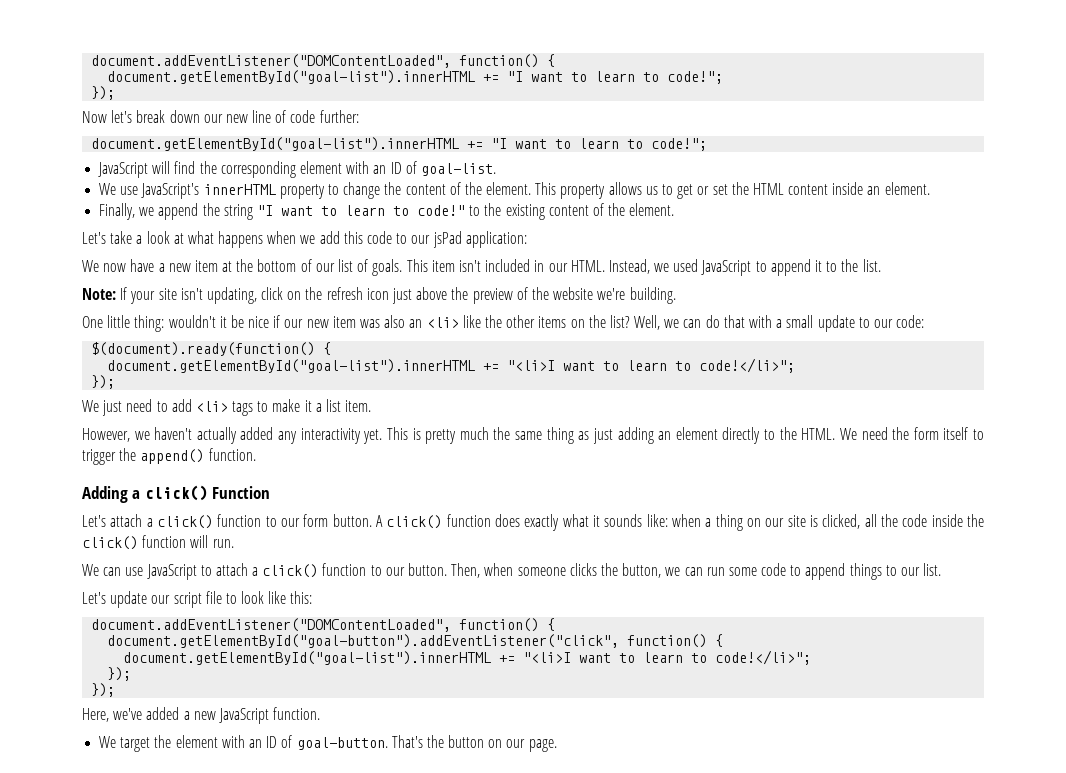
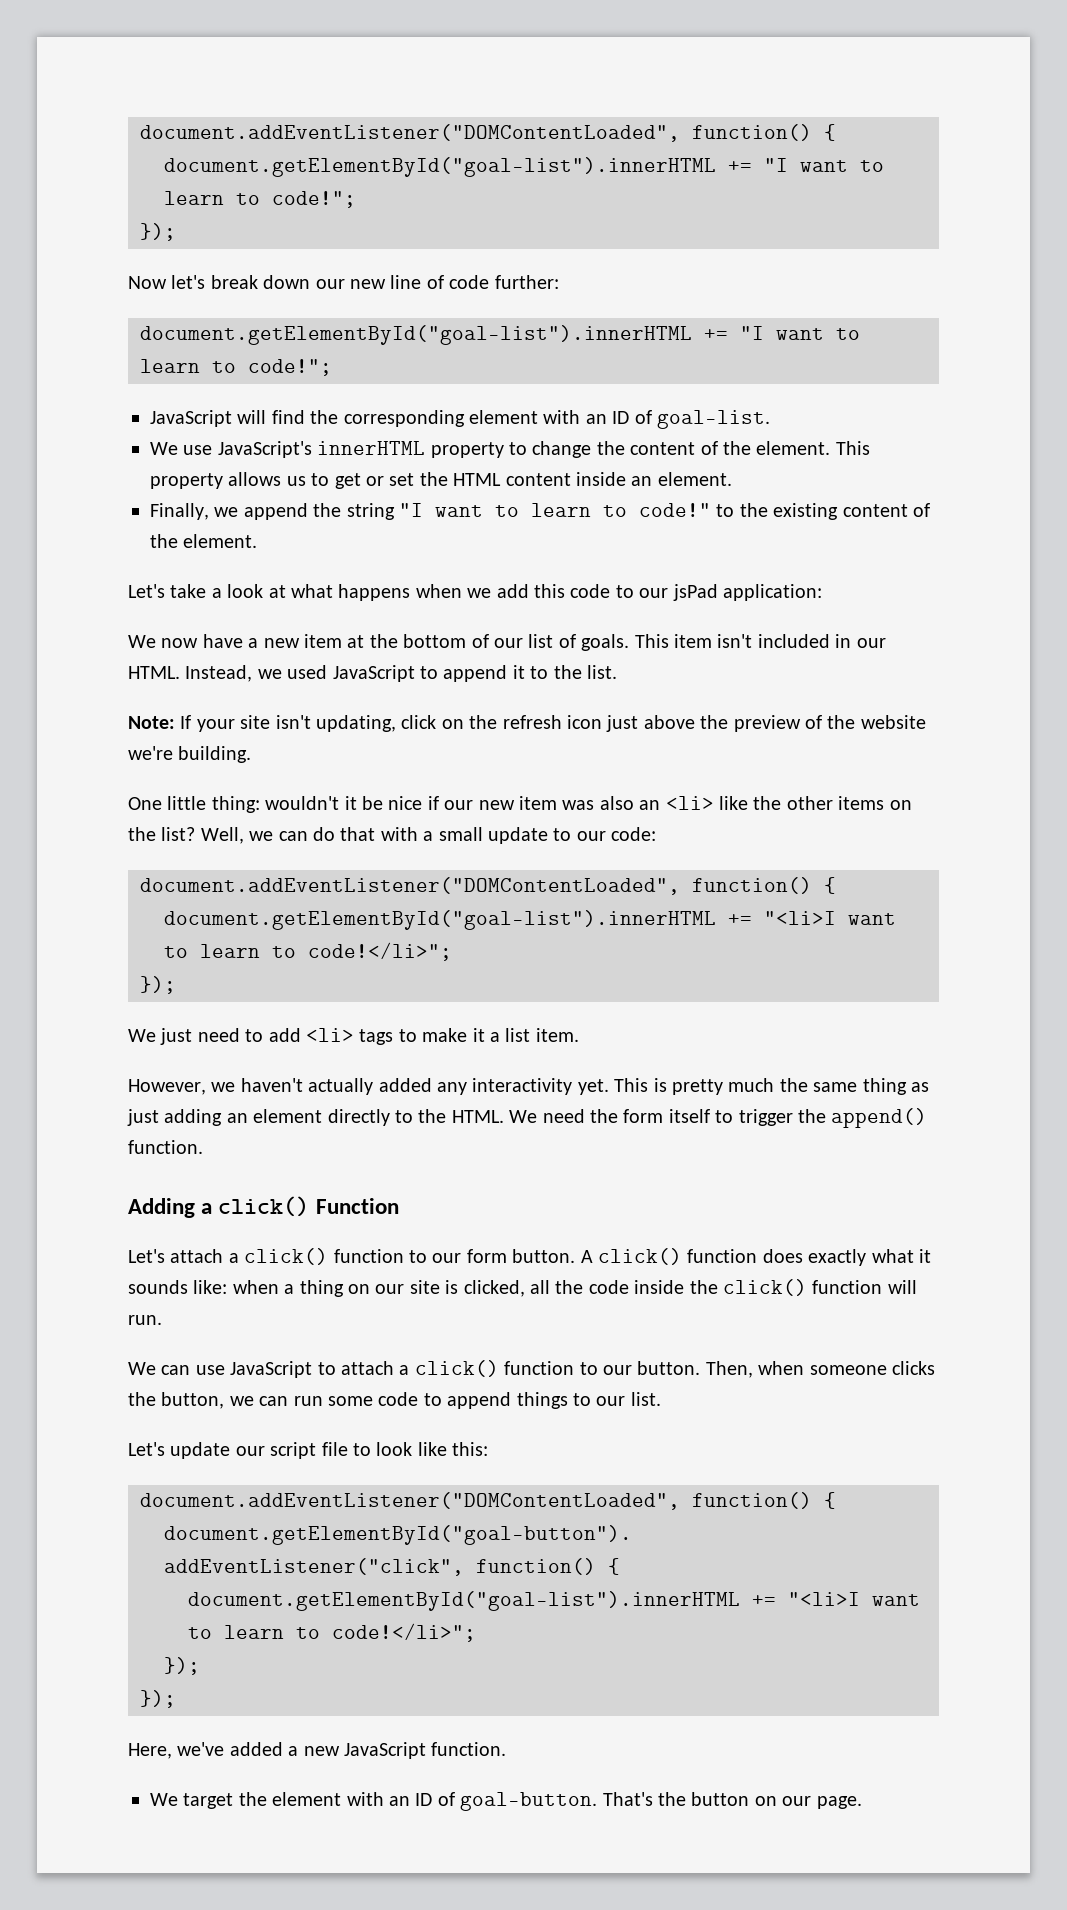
[91,342,316,356] $(document).ready(function() -> [140,877,812,895] document.addEventListener("DOMContentLoaded", function()

